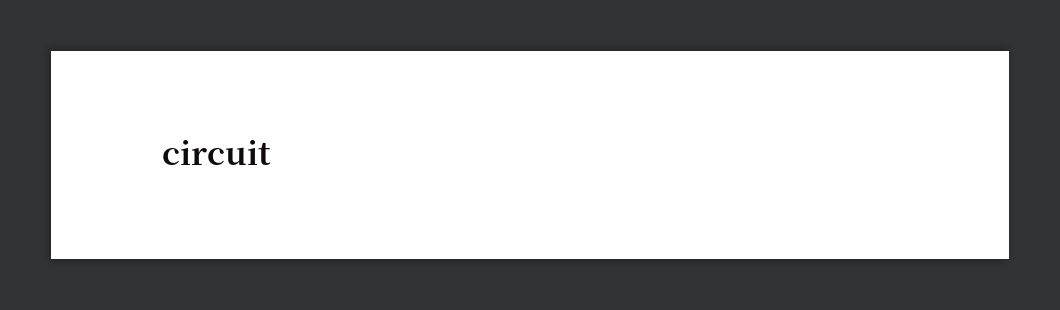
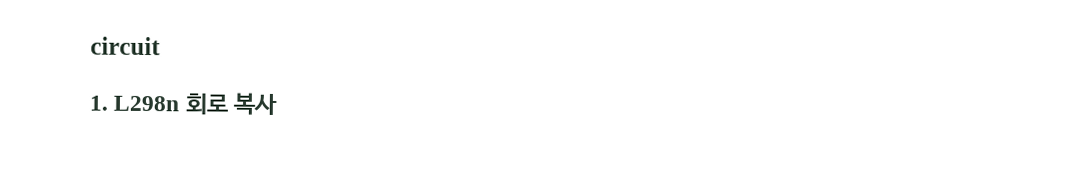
(271, 152) none -> [89,92,279,116] // 1. L298n 회로 복사

